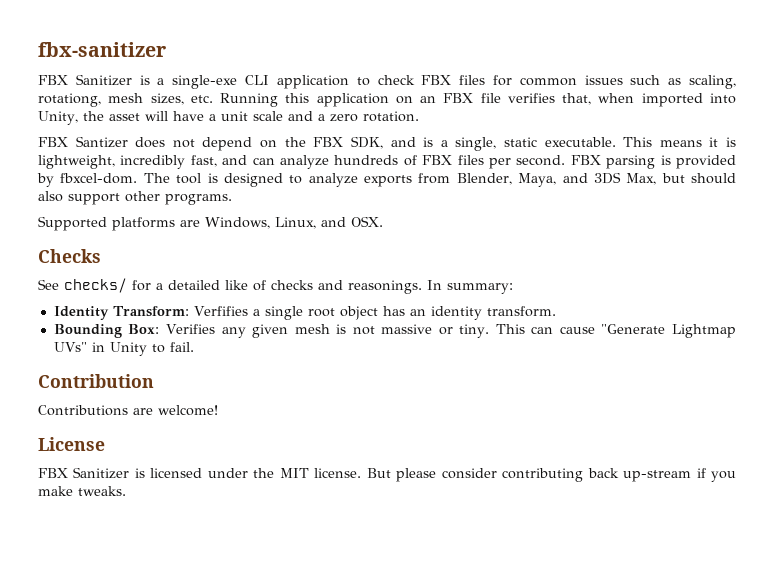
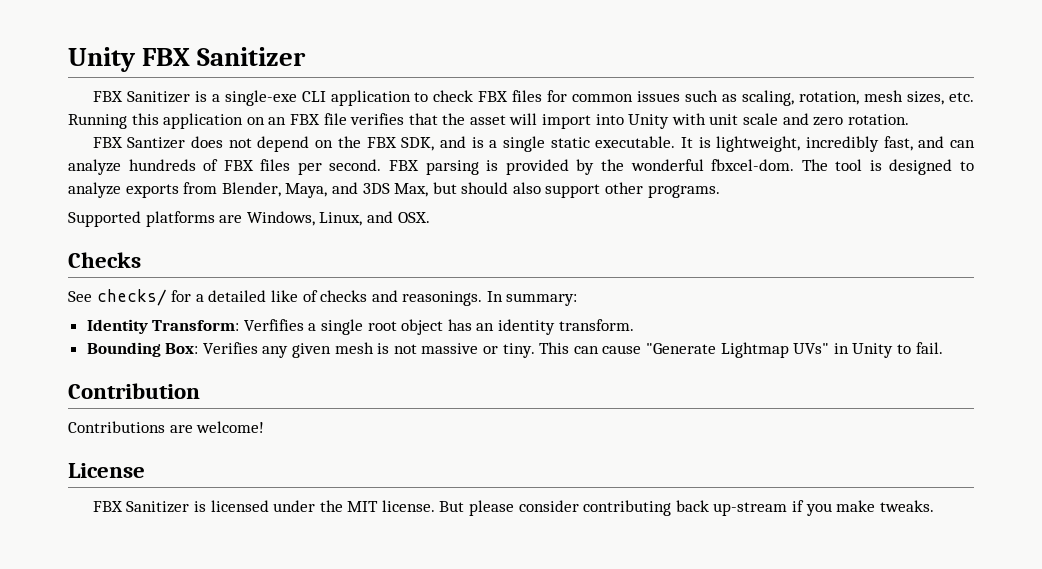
[38,42,166,57] fbx-sanitizer -> [68,47,307,72] Unity FBX Sanitizer
[38,93,101,107] rotationg, -> [799,91,860,105] rotation,
[562,93,736,107] [38,111,216,125] that, when imported into Unity, the asset will have a -> [408,113,706,129] that the asset will import into Unity with
[317,114,325,121] a -> (809, 119) none
[455,137,497,151] single, -> [502,136,545,152] single
[623,137,719,147] This means it -> [680,137,693,148] It
(54, 180) none -> [600,159,704,171] the wonderful

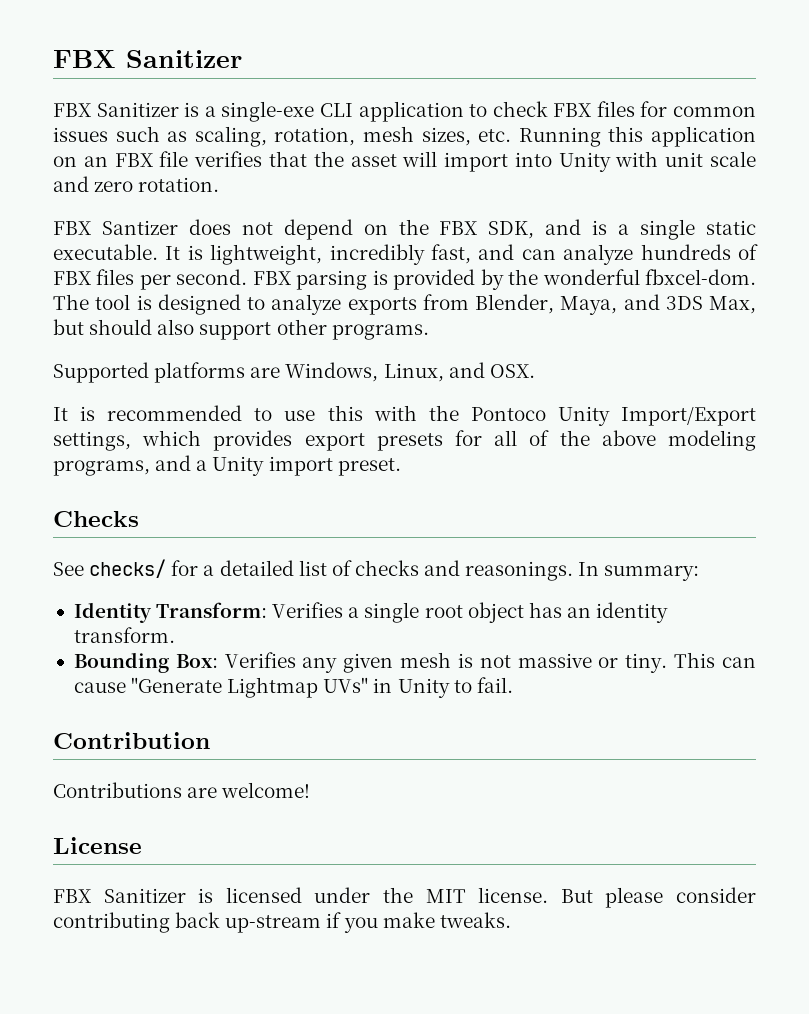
[68,47,136,72] Unity -> (53, 59) none
(430, 217) none -> [53,405,757,426] [53,430,756,451] [53,455,401,476] // It is recommended to use this with the Pontoco Unity Import/Export settings, which provides export presets for all of the above modeling programs, and a Unity import preset.
[270,290,298,302] like -> [298,560,327,576] list
[243,319,304,331] Verfifies -> [272,602,344,618] Verifies

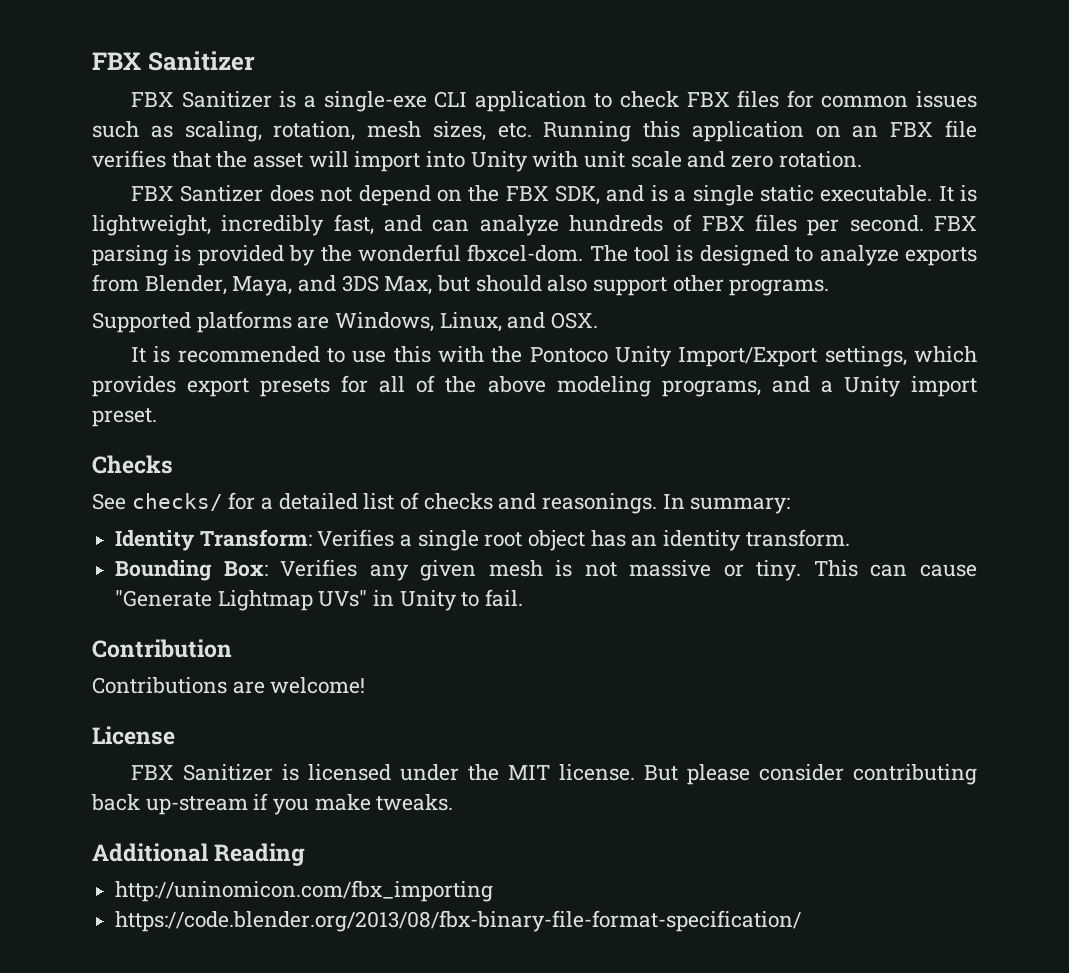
(511, 920) none -> [92,843,306,866] [115,880,494,902] [115,910,802,932] // Additional Reading // http://uninomicon.com/fbx_importing // https://code.blender.org/2013/08/fbx-binary-file-format-specification/

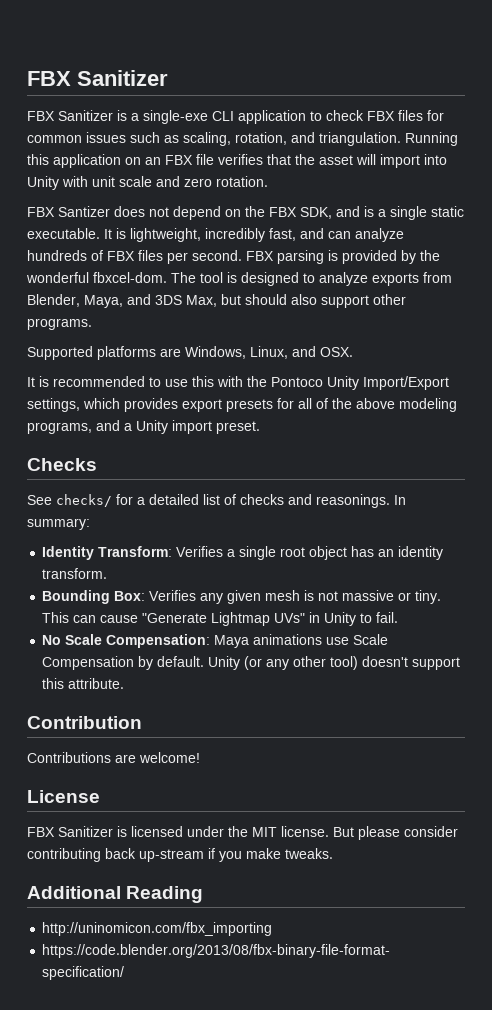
[367,121,532,141] mesh sizes, etc. -> [291,132,401,146] and triangulation.
(524, 598) none -> [42,634,389,648] [42,656,461,670] [42,678,125,689] // No Scale Compensation: Maya animations use Scale Compensation by default. Unity (or any other tool) doesn't support this attribute.

